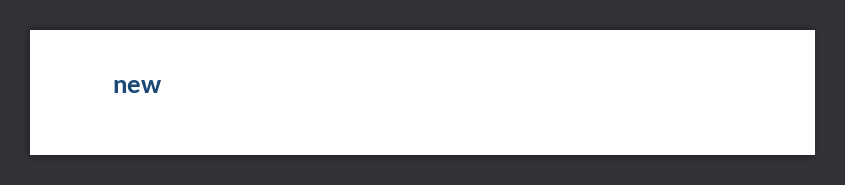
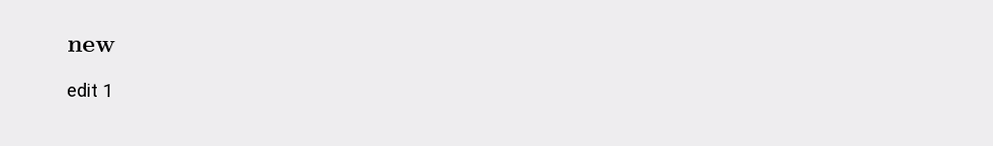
(162, 86) none -> [66,82,113,98] // edit 1

